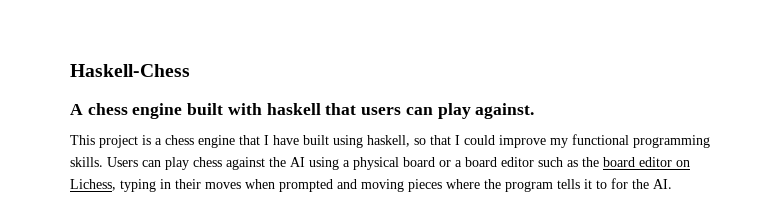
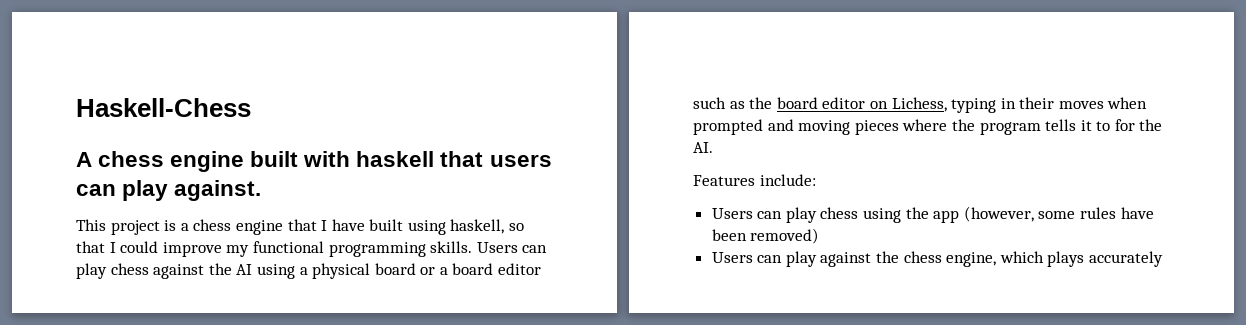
(672, 184) none -> [693,174,816,186] [711,206,1154,223] [711,228,820,244] [711,251,1164,267] // Features include: // Users can play chess using the app (however, some rules have been removed) // Users can play against the chess engine, which plays accurately

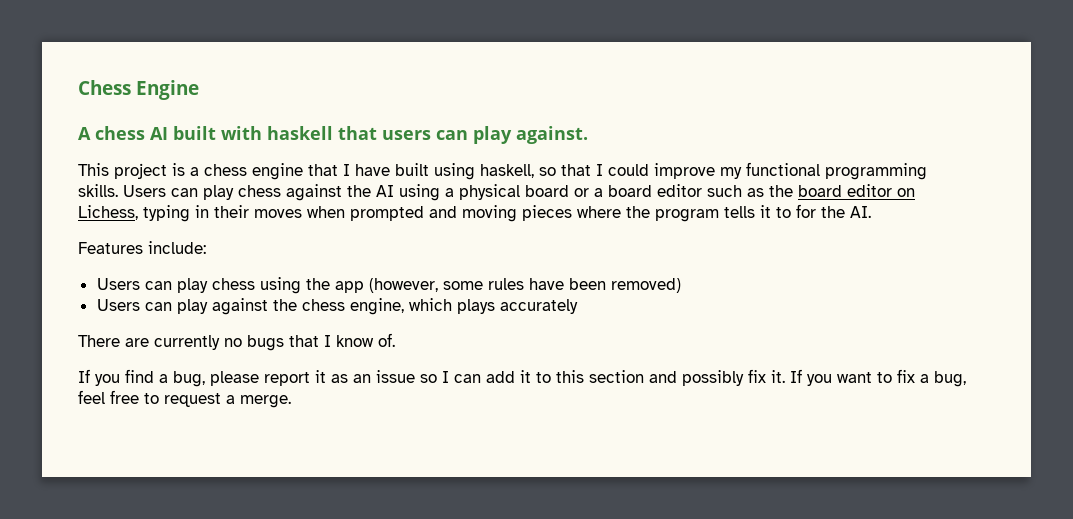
[76,98,251,117] Haskell-Chess -> [78,80,200,100] Chess Engine
[170,151,245,172] engine -> [150,127,168,140] AI
(1164, 259) none -> [78,333,395,351] [78,369,966,387] [78,390,291,408] // There are currently no bugs that I know of. // If you find a bug, please report it as an issue so I can add it to this section and possibly fix it. If you want to fix a bug, feel free to request a merge.

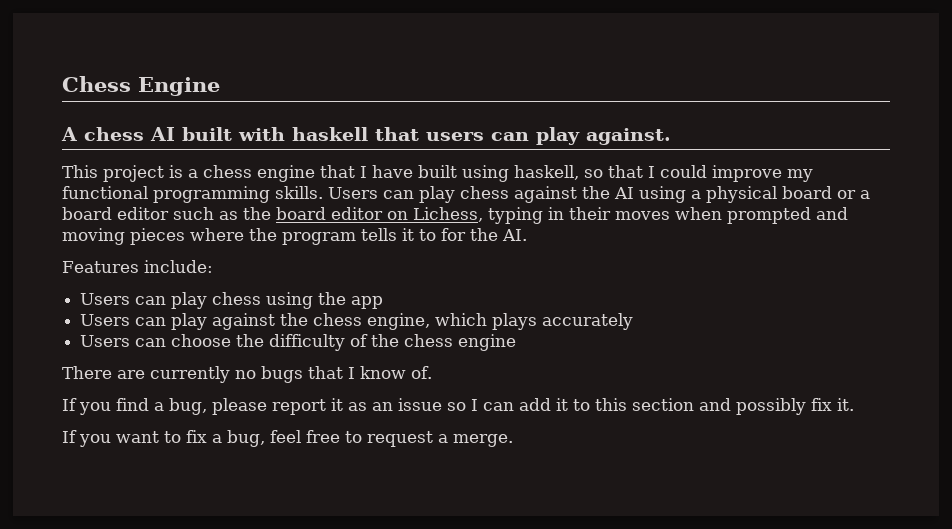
[368,278,681,293] (however, some rules have been removed) -> (384, 302) none
(578, 306) none -> [80,334,517,351] // Users can choose the difficulty of the chess engine
(785, 376) none -> (854, 404) //

